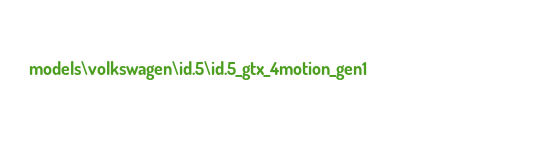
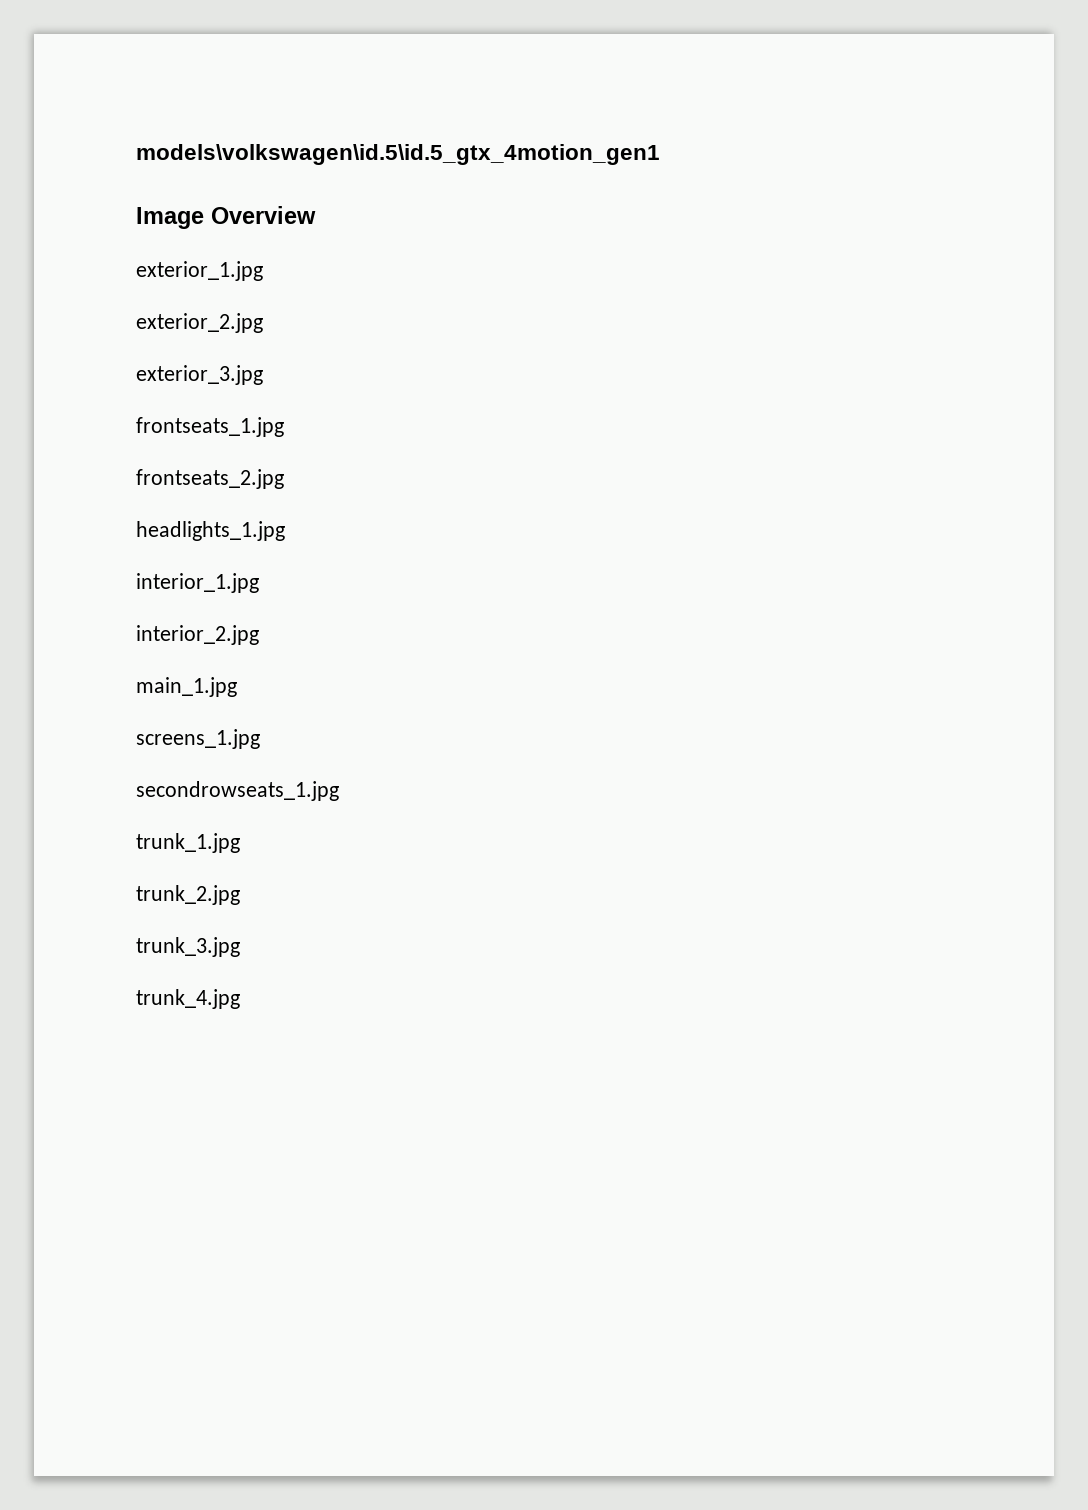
(367, 70) none -> [136,206,316,229] [136,261,263,281] [136,313,263,333] [136,365,263,385] [136,417,284,437] [136,469,284,489] [136,521,285,541] [136,573,259,593] [136,625,259,645] [136,677,237,697] [136,729,260,749] [136,781,339,801] [136,833,240,853] [136,885,240,905] [136,937,240,957] [136,989,240,1009] // Image Overview // exterior_1.jpg // exterior_2.jpg // exterior_3.jpg // frontseats_1.jpg // frontseats_2.jpg // headlights_1.jpg // interior_1.jpg // interior_2.jpg // main_1.jpg // screens_1.jpg // secondrowseats_1.jpg // trunk_1.jpg // trunk_2.jpg // trunk_3.jpg // trunk_4.jpg

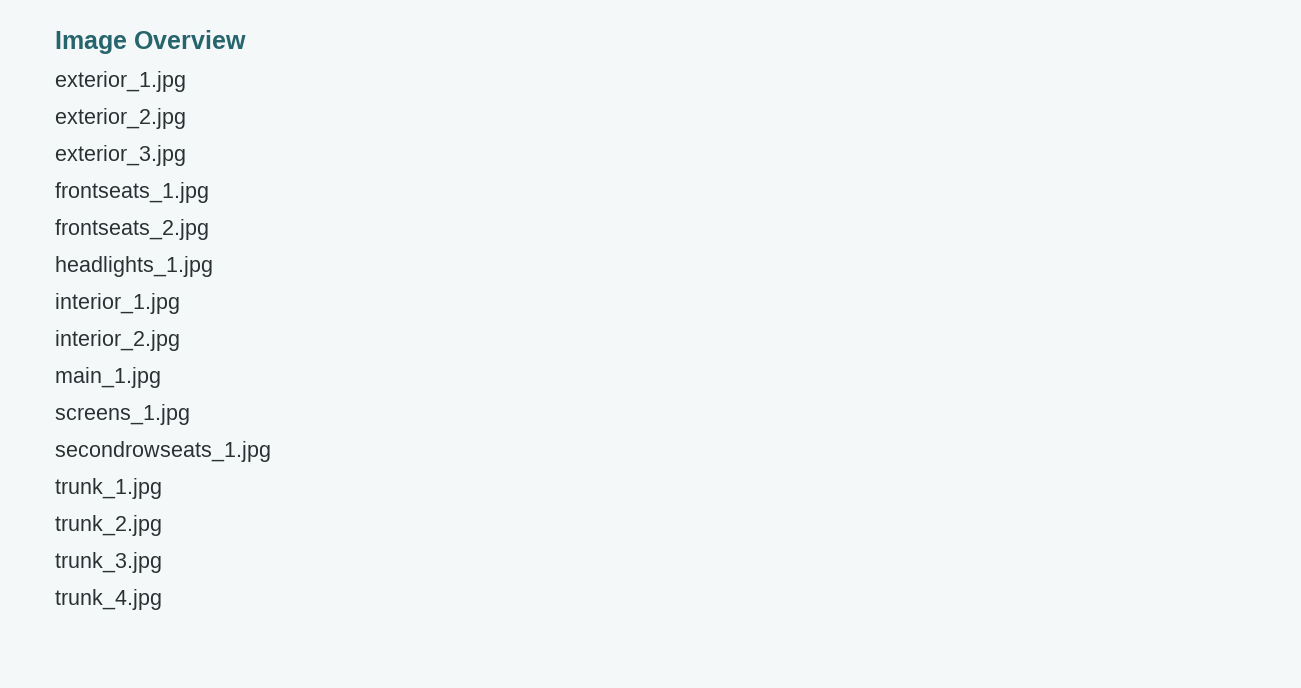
[136,144,660,165] models\volkswagen\id.5\id.5_gtx_4motion_gen1 // -> (55, 42) none

